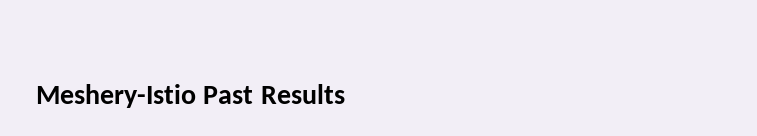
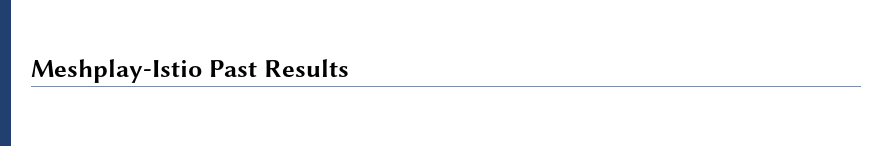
[36,84,196,108] Meshery-Istio -> [31,59,202,83] Meshplay-Istio

